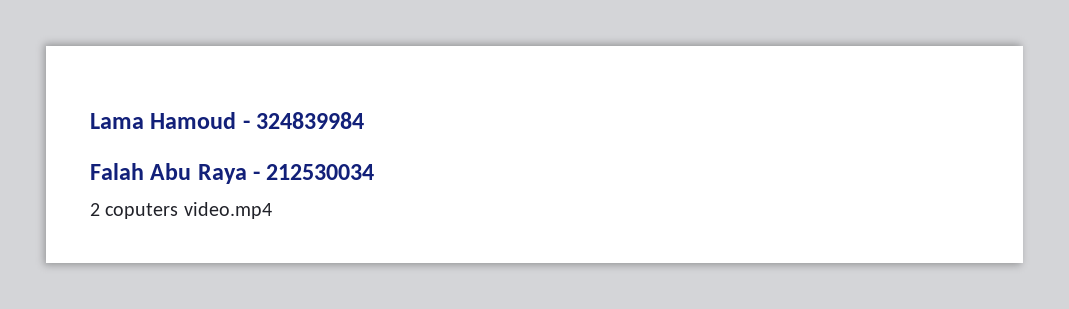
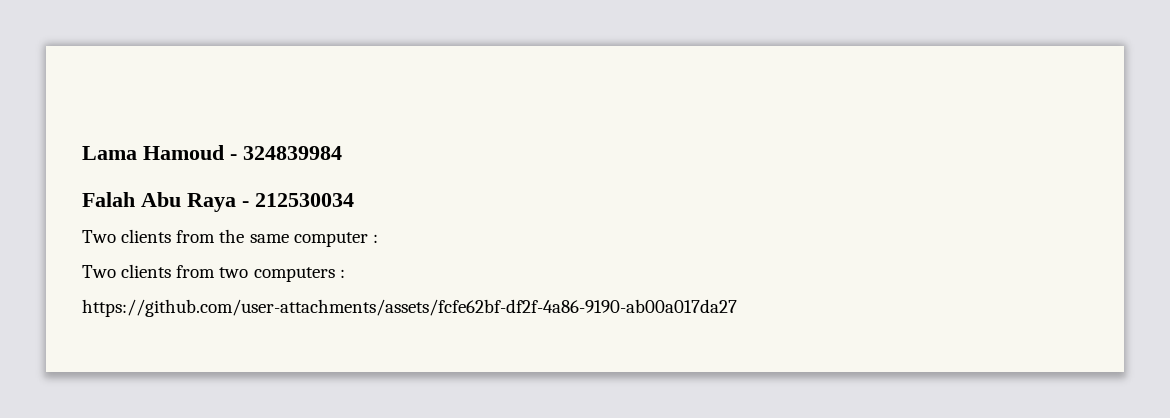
[90,202,272,219] 2 coputers video.mp4 -> [82,229,378,247] [82,264,345,282] [82,299,737,317] Two clients from the same computer : // Two clients from two computers : // https://github.com/user-attachments/assets/fcfe62bf-df2f-4a86-9190-ab00a017da27

